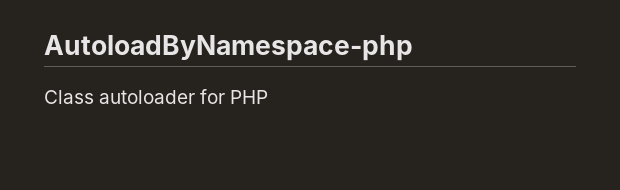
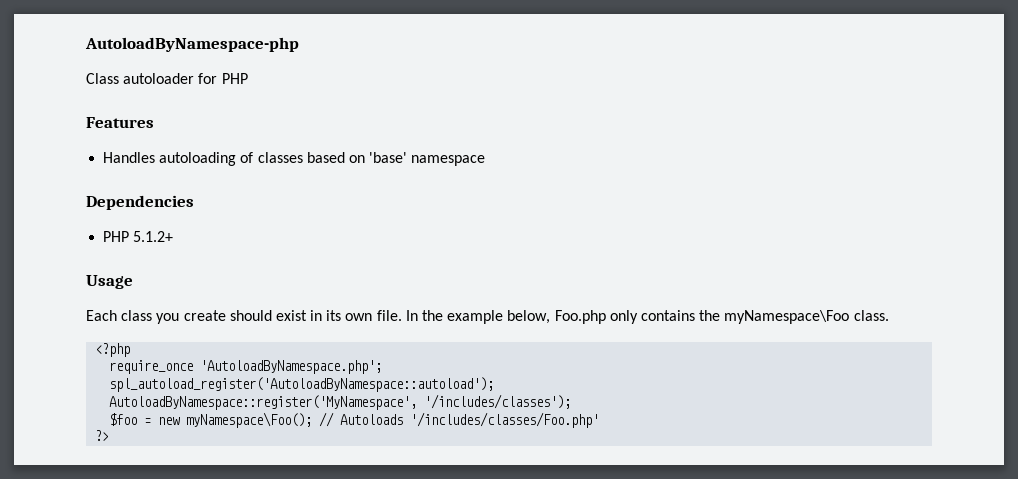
(269, 97) none -> [86,117,154,128] [103,152,486,166] [86,195,194,210] [103,231,174,242] [86,275,133,289] [86,310,889,324] [95,343,131,357] [109,360,383,374] [109,377,495,392] [109,394,572,410] [109,412,600,428] [95,430,110,441] // Features // Handles autoloading of classes based on 'base' namespace // Dependencies // PHP 5.1.2+ // Usage // Each class you create should exist in its own file. In the example below, Foo.php only contains the myNamespace\Foo class. // <?php // require_once 'AutoloadByNamespace.php'; // spl_autoload_register('AutoloadByNamespace::autoload'); // AutoloadByNamespace::register('MyNamespace', '/includes/classes'); // $foo = new myNamespace\Foo(); // Autoloads '/includes/classes/Foo.php' // ?>

